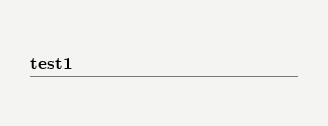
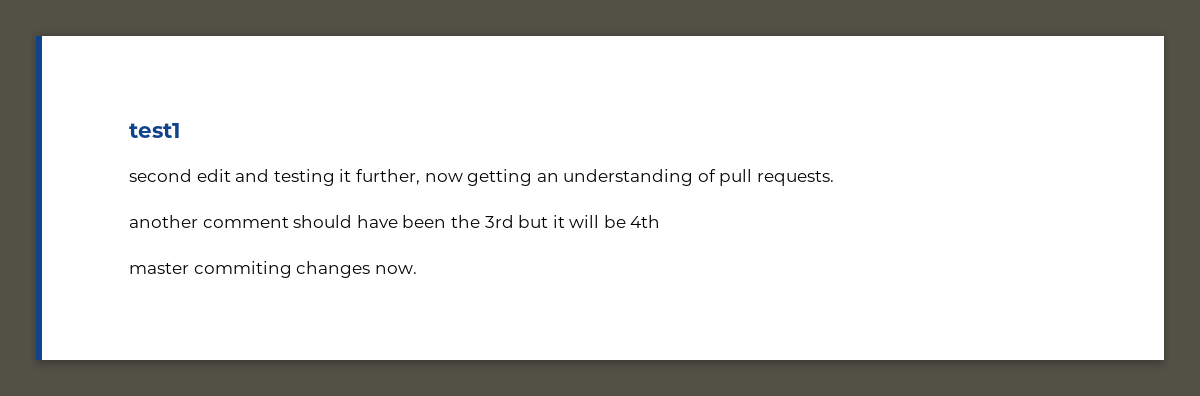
(73, 63) none -> [129,169,835,186] [129,215,661,228] [129,261,417,278] // second edit and testing it further, now getting an understanding of pull requests. // another comment should have been the 3rd but it will be 4th // master commiting changes now.

